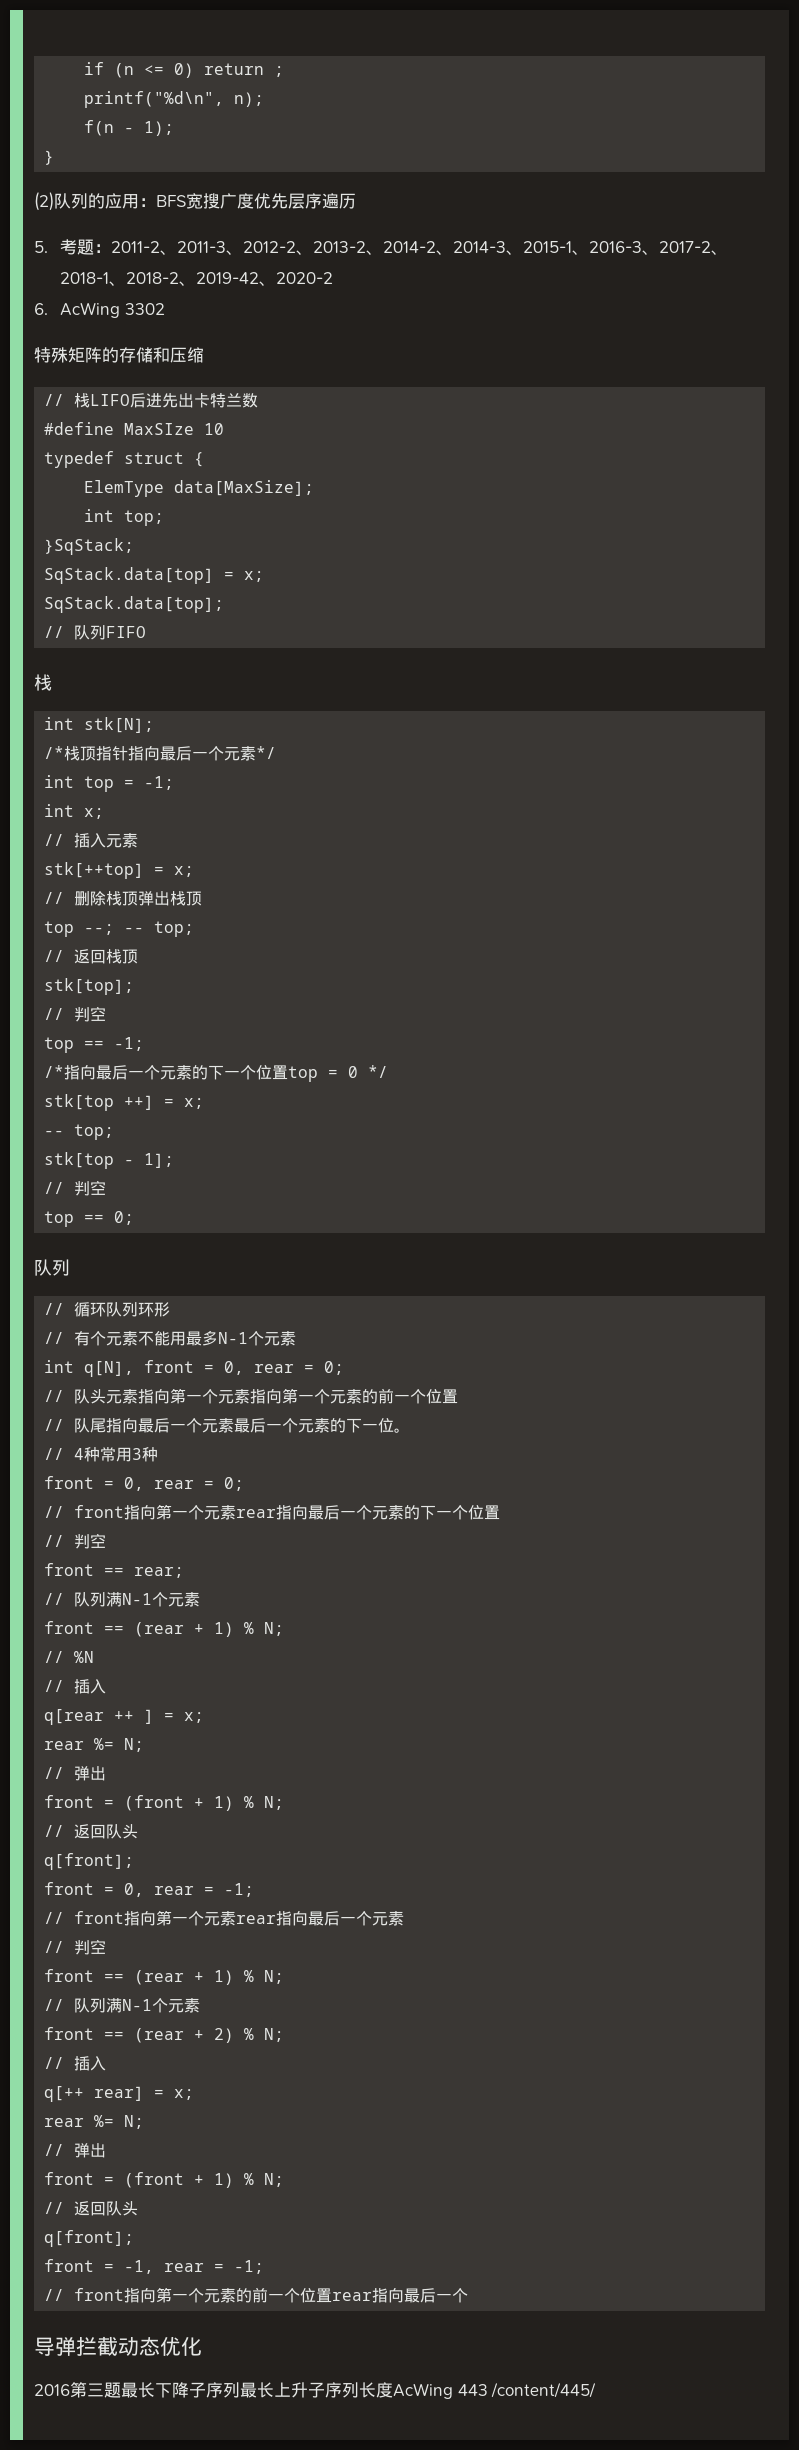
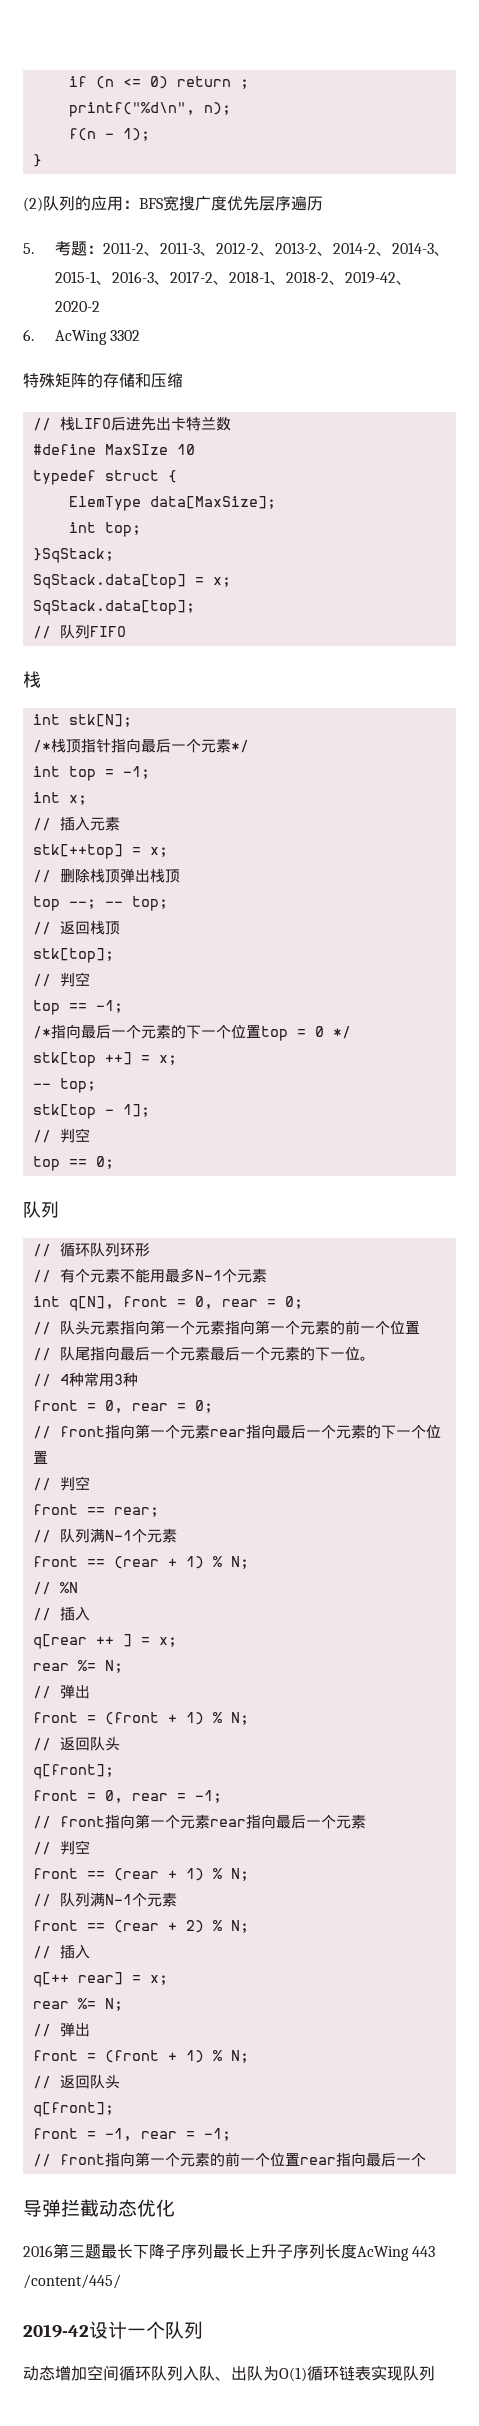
(597, 2390) none -> [23,2321,203,2339] [23,2365,435,2382] // 2019-42设计一个队列 // 动态增加空间循环队列入队、出队为O(1)循环链表实现队列

